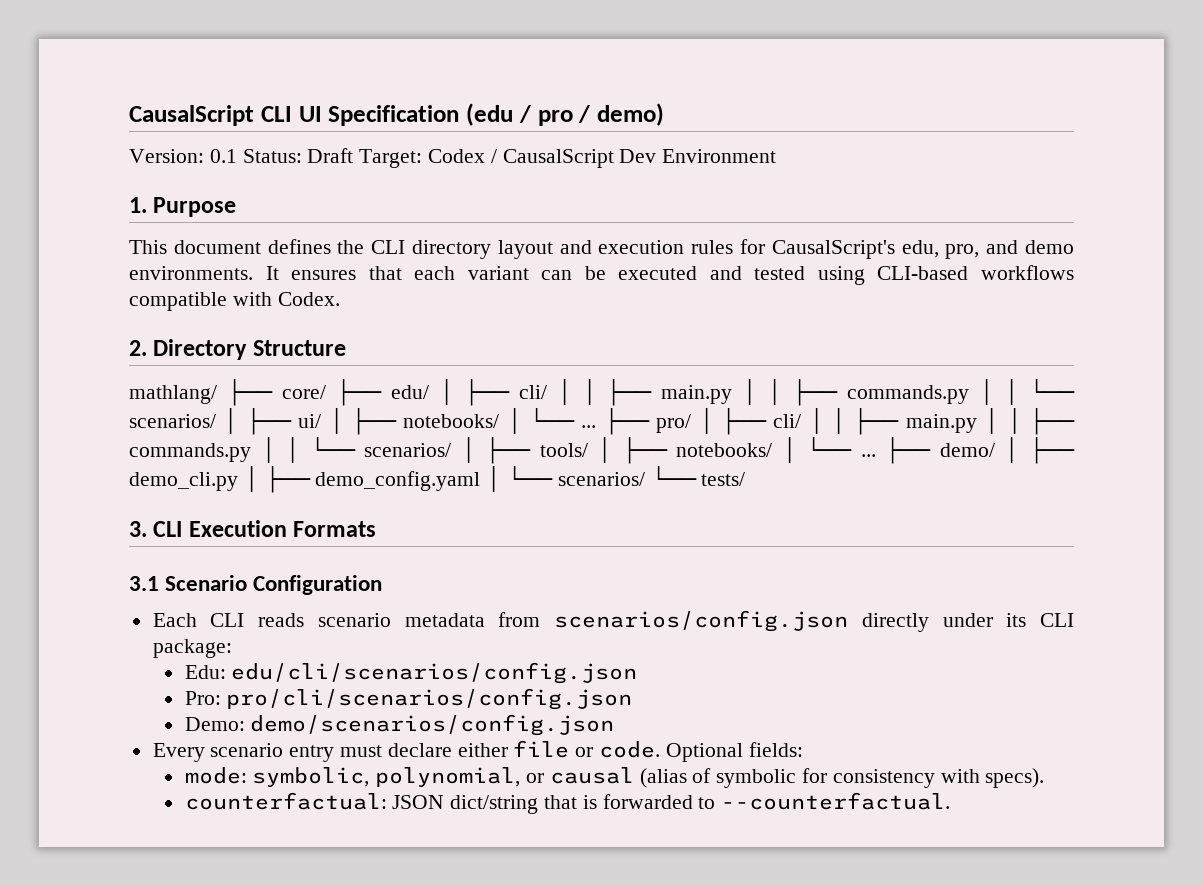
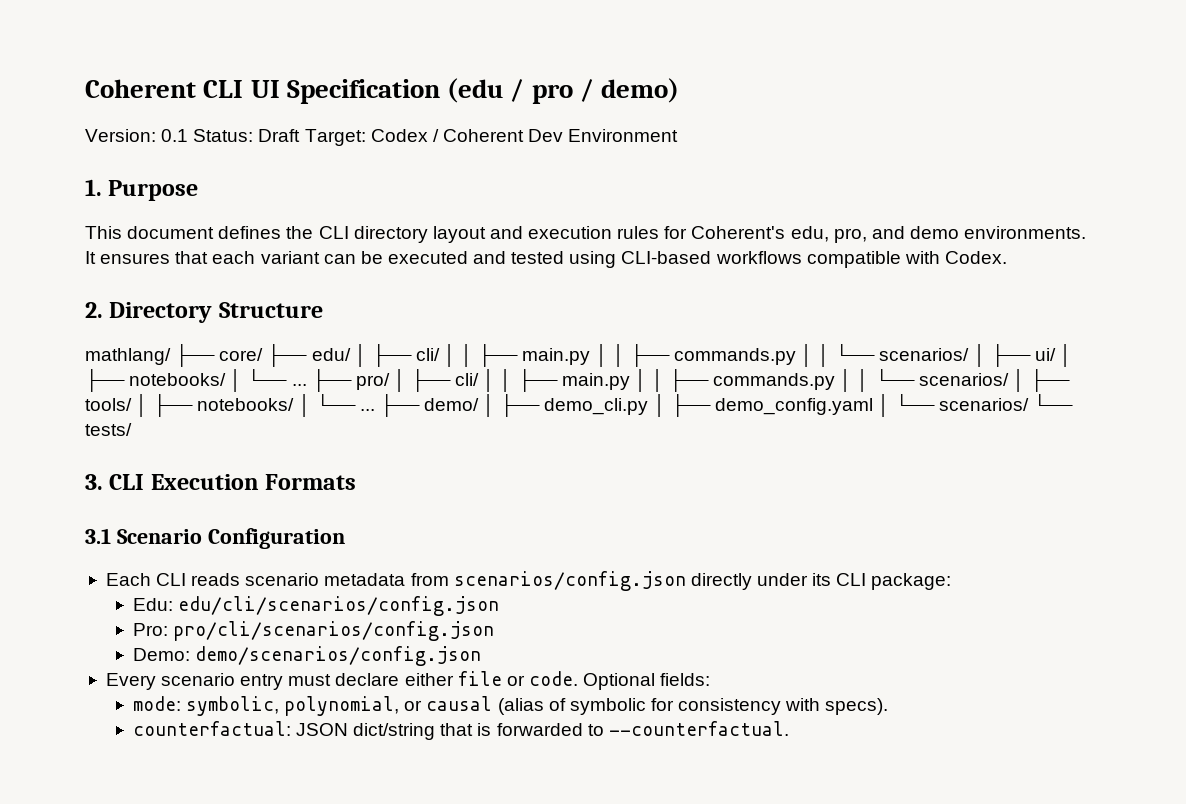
[129,105,254,126] CausalScript -> [85,79,196,98] Coherent
[502,149,614,168] CausalScript -> [442,129,524,142] Coherent
[771,240,895,259] CausalScript's -> [691,226,786,239] Coherent's

